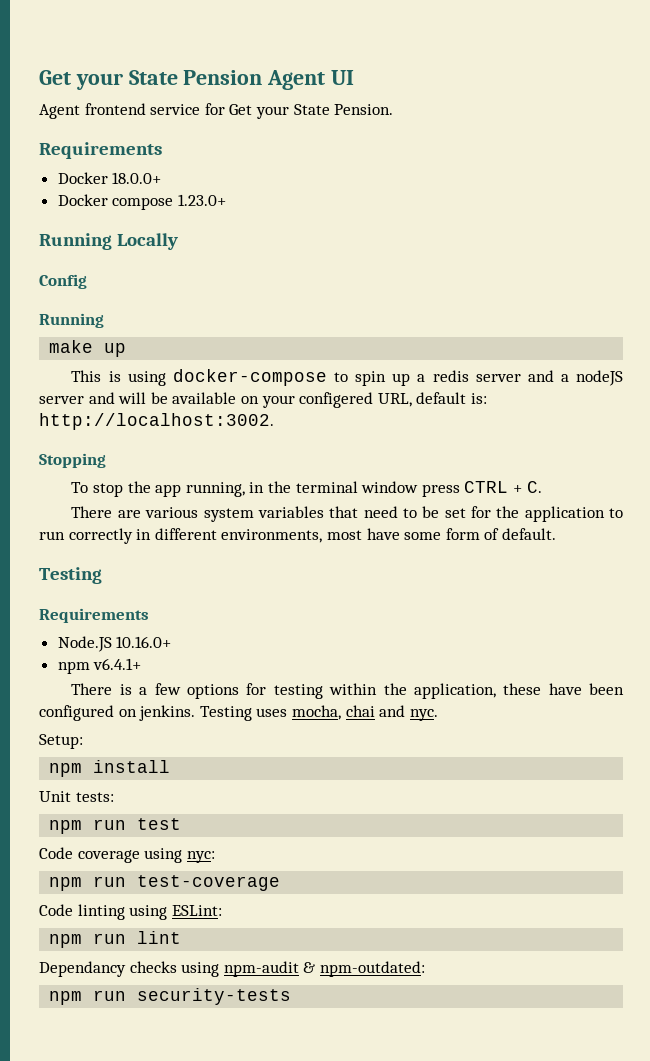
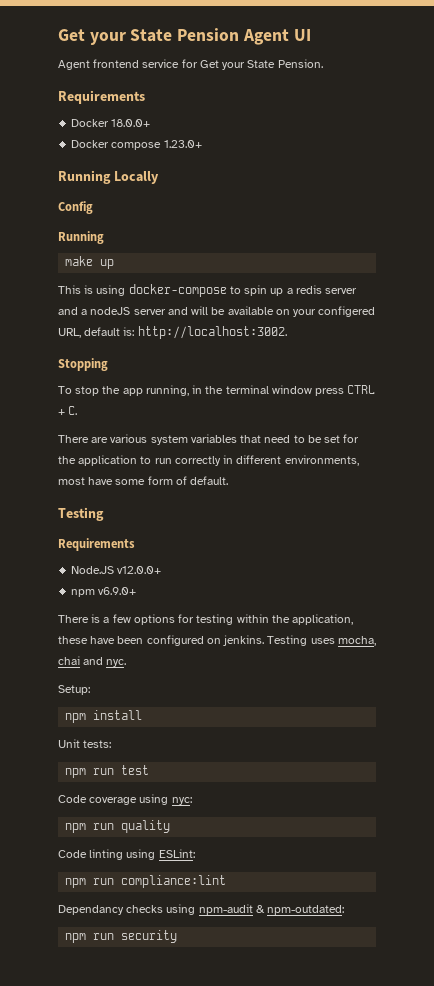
[116,636,172,648] [57,658,142,674] 10.16.0+ // npm v6.4.1+ -> [117,566,162,574] [71,587,137,597] v12.0.0+ // npm v6.9.0+
[137,875,281,891] test-coverage -> [121,820,171,833] quality
[137,931,182,944] lint -> [121,875,227,888] compliance:lint
[137,988,292,1005] security-tests -> [121,930,178,943] security

